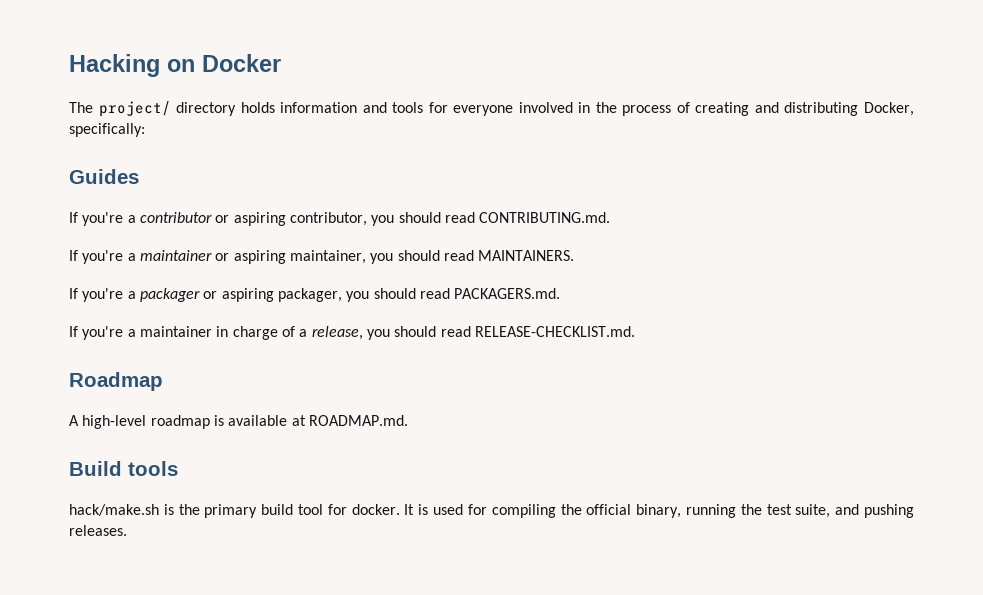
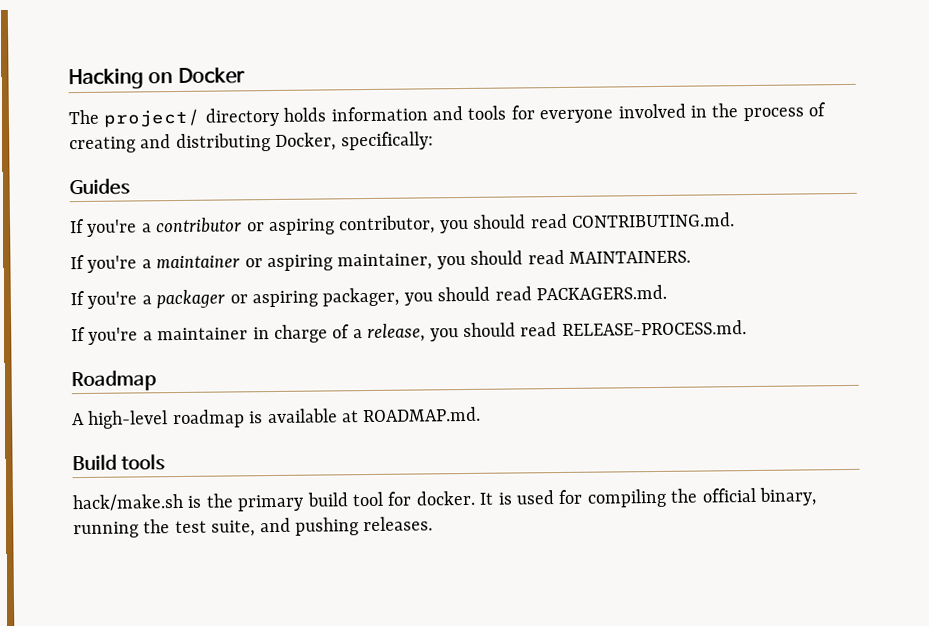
[474,326,635,337] RELEASE-CHECKLIST.md. -> [561,320,747,336] RELEASE-PROCESS.md.

